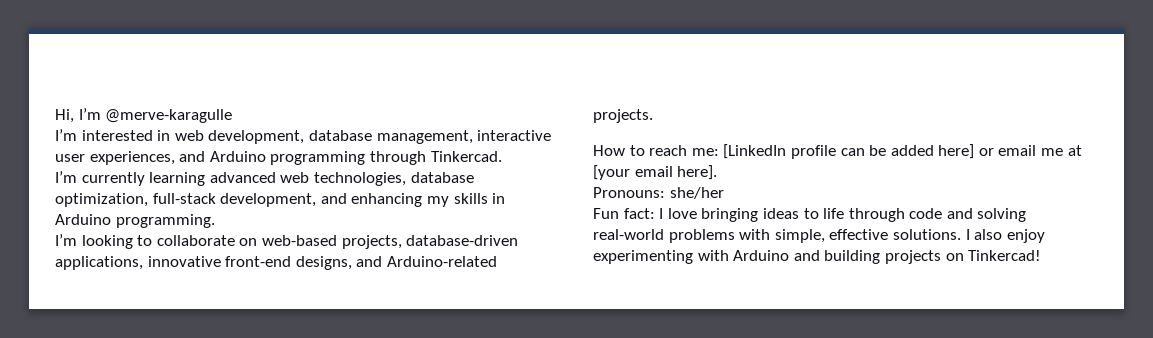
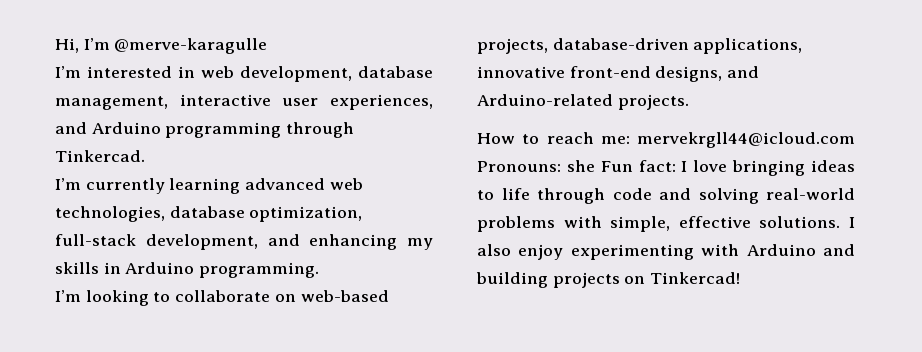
[723,144,1082,159] [593,165,718,180] [593,187,724,199] [LinkedIn profile can be added here] or email me at [your email here]. // Pronouns: she/her // -> [637,132,855,148] [477,160,595,172] mervekrgll44@icloud.com Pronouns: she

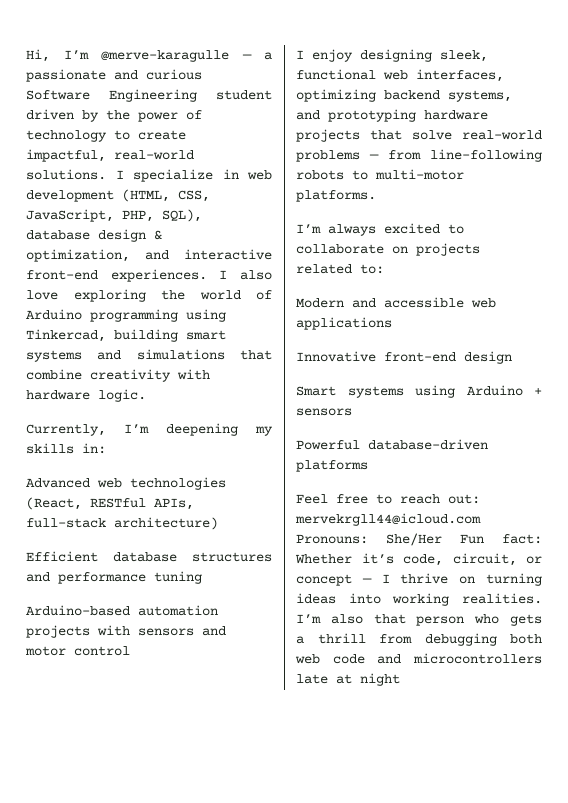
[55,66,433,82] [55,94,433,110] [55,122,355,138] [55,150,145,162] [55,178,363,194] [55,206,363,222] [55,234,433,250] [55,262,320,278] [55,290,389,306] [477,38,803,54] [477,66,760,82] [477,94,689,110] [477,133,515,144] // I’m interested in web development, database management, interactive user experiences, and Arduino programming through Tinkercad. // I’m currently learning advanced web technologies, database optimization, full-stack development, and enhancing my skills in Arduino programming. // I’m looking to collaborate on web-based projects, database-driven applications, innovative front-end designs, and Arduino-related projects. // How -> [241,52,272,60] [26,69,202,82] [26,89,272,102] [26,109,202,122] [26,130,186,142] [26,149,194,162] [26,169,272,182] [26,189,210,202] [26,209,202,222] [26,229,162,242] [26,249,272,262] [26,269,272,282] [26,289,272,302] [26,309,226,322] [26,329,226,342] [26,349,272,362] [26,369,210,382] [26,389,146,402] [26,423,273,436] [26,443,106,454] [26,477,226,490] [26,497,194,510] [26,517,218,530] [26,551,272,562] [26,571,202,584] [26,605,218,616] [26,625,226,638] [25,646,130,656] [296,49,488,62] [296,69,504,82] [296,89,512,102] [296,109,488,122] [296,129,542,142] [296,149,542,162] [296,169,464,180] [296,190,376,202] [296,223,464,236] [296,243,480,256] [296,264,384,274] [296,297,496,308] [296,317,392,330] [296,351,512,364] [296,385,542,398] [296,408,352,416] [296,439,488,450] [296,460,368,472] [296,494,368,504] — a passionate and curious Software Engineering student driven by the power of technology to create impactful, real-world solutions. I specialize in web development (HTML, CSS, JavaScript, PHP, SQL), database design & optimization, and interactive front-end experiences. I also love exploring the world of Arduino programming using Tinkercad, building smart systems and simulations that combine creativity with hardware logic. // Currently, I’m deepening my skills in: // Advanced web technologies (React, RESTful APIs, full-stack architecture) // Efficient database structures and performance tuning // Arduino-based automation projects with sensors and motor control // I enjoy designing sleek, functional web interfaces, optimizing backend systems, and prototyping hardware projects that solve real-world problems — from line-following robots to multi-motor platforms. // I’m always excited to collaborate on projects related to: // Modern and accessible web applications // Innovative front-end design // Smart systems using Arduino + sensors // Powerful database-driven platforms // Feel free
[600,136,630,144] me: -> [448,494,480,504] out:
[566,160,595,172] she -> [386,533,442,546] She/Her
[681,160,855,176] [477,188,855,204] [477,216,855,232] [477,244,855,260] [476,272,741,288] I love bringing ideas to life through code and solving real-world problems with simple, effective solutions. I also enjoy experimenting with Arduino and building projects on Tinkercad! -> [295,553,542,566] [296,573,542,586] [296,593,542,606] [296,614,542,626] [296,633,542,646] [295,653,542,664] [296,673,400,686] Whether it’s code, circuit, or concept — I thrive on turning ideas into working realities. I’m also that person who gets a thrill from debugging both web code and microcontrollers late at night

